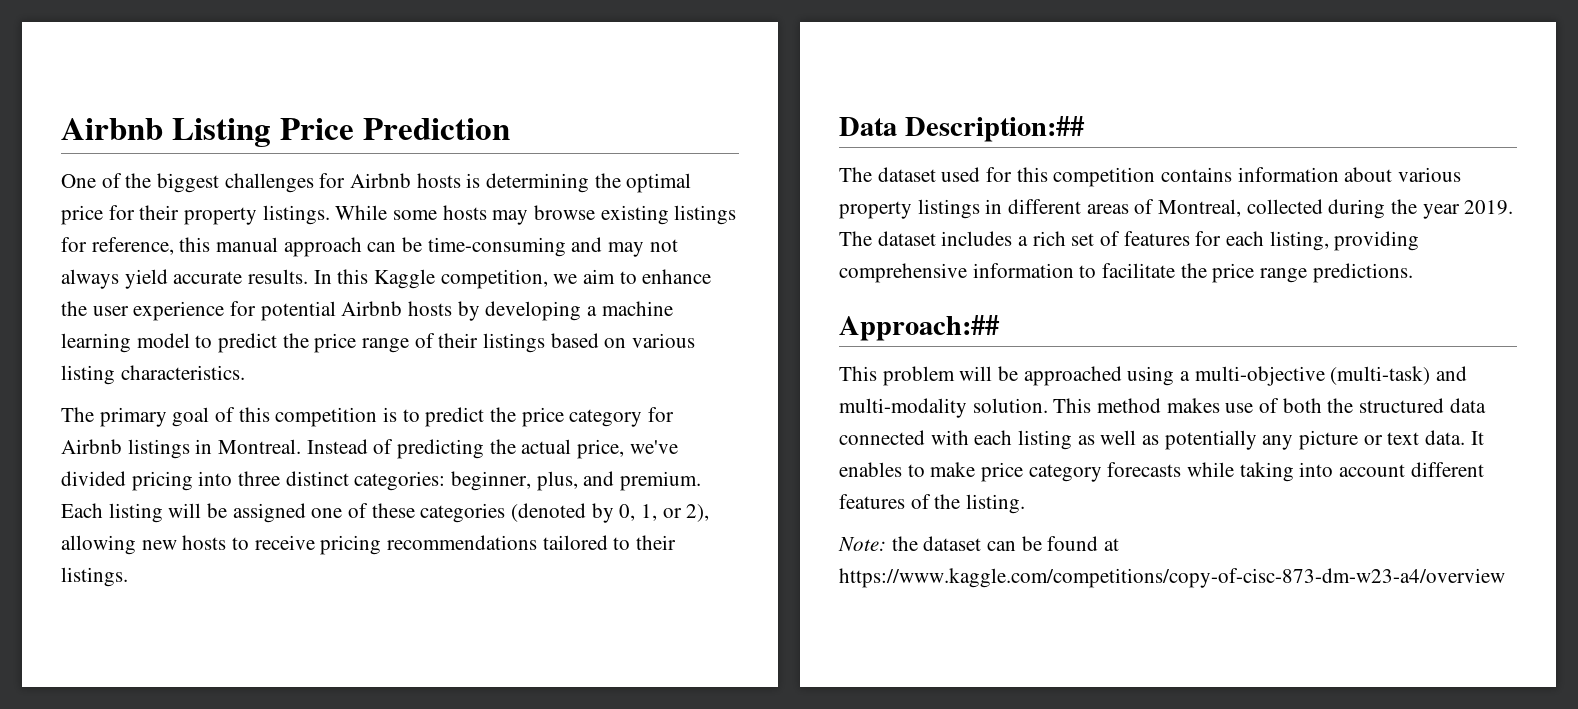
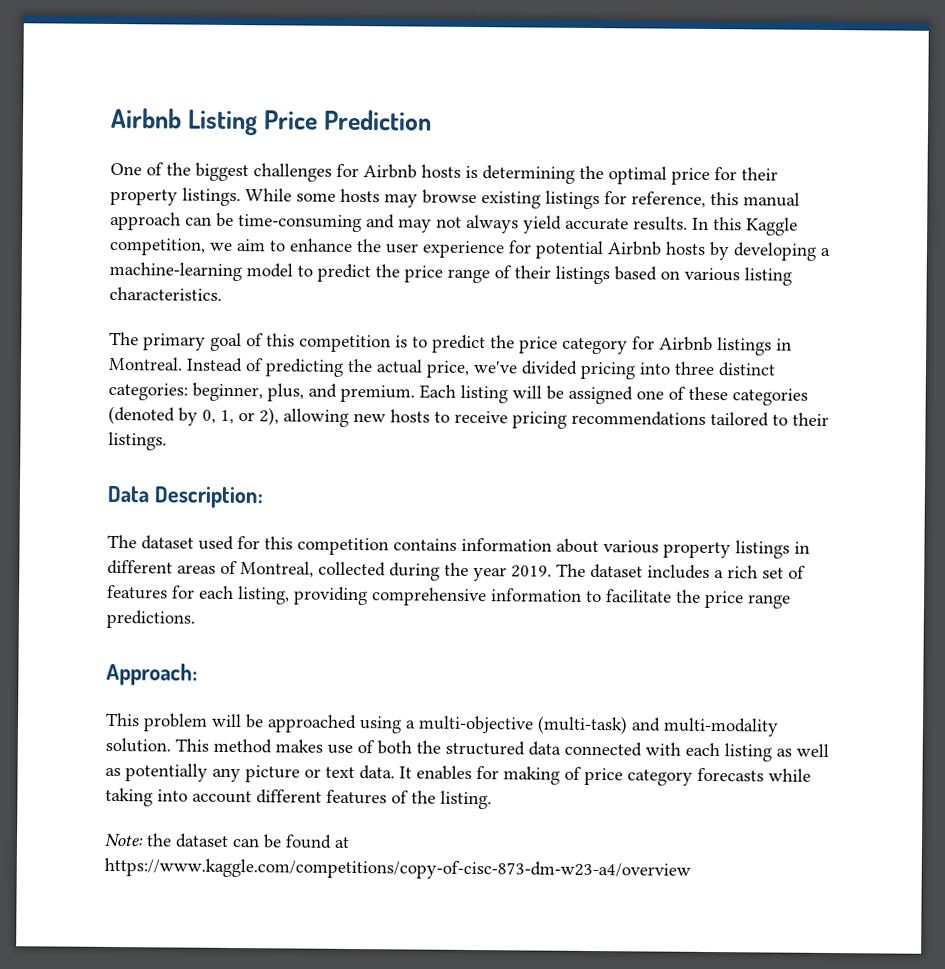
[601,301,673,316] [61,333,131,353] machine learning -> [109,261,242,282] machine-learning
[904,116,1085,142] Description:## -> [153,486,263,509] Description:
[839,315,1000,341] Approach:## -> [106,662,198,686] Approach:
[907,462,976,477] to make -> [476,766,582,785] for making of

